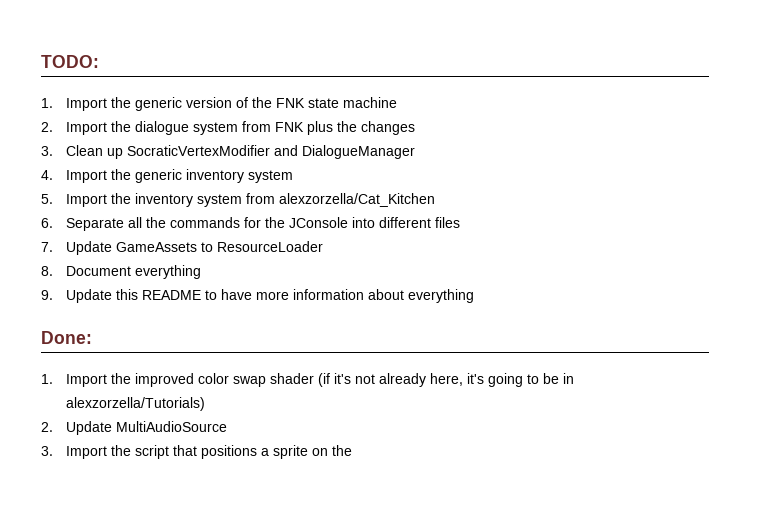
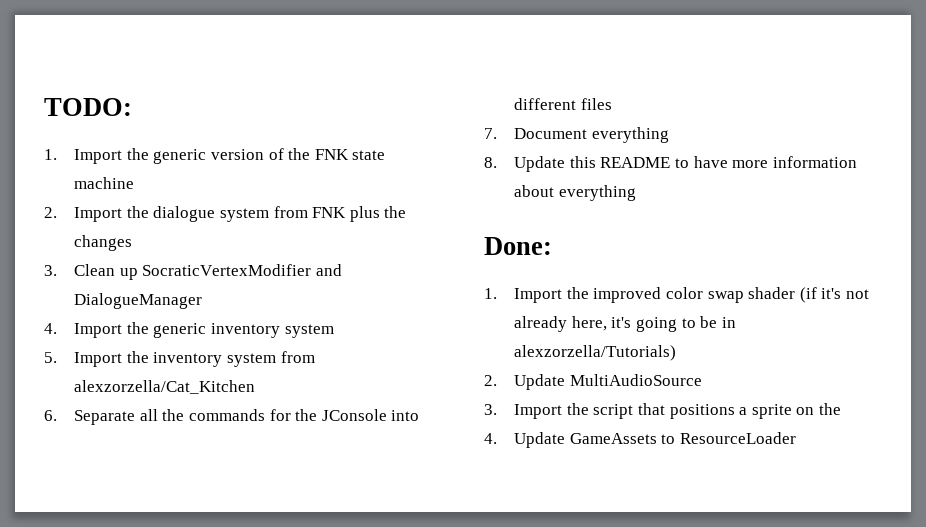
[65,241,323,255] [41,266,53,276] Update GameAssets to ResourceLoader // 8. -> (497, 133) none
[41,290,53,300] 9. -> [484,157,497,168] 8.
(352, 450) none -> [484,432,796,448] // 4. Update GameAssets to ResourceLoader

